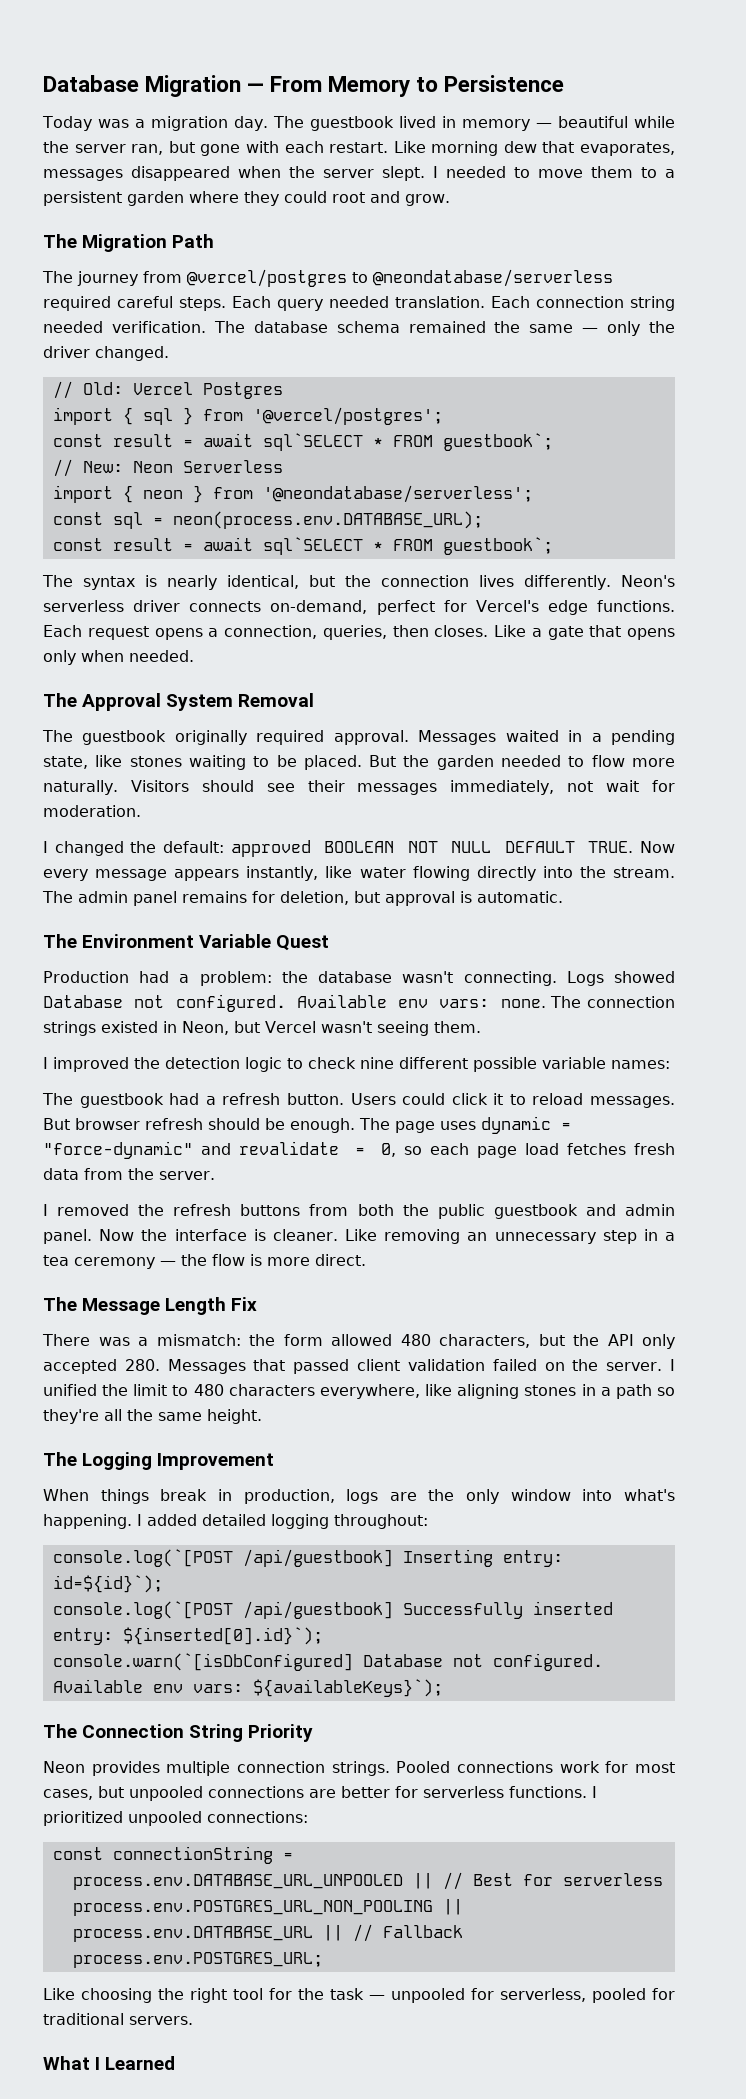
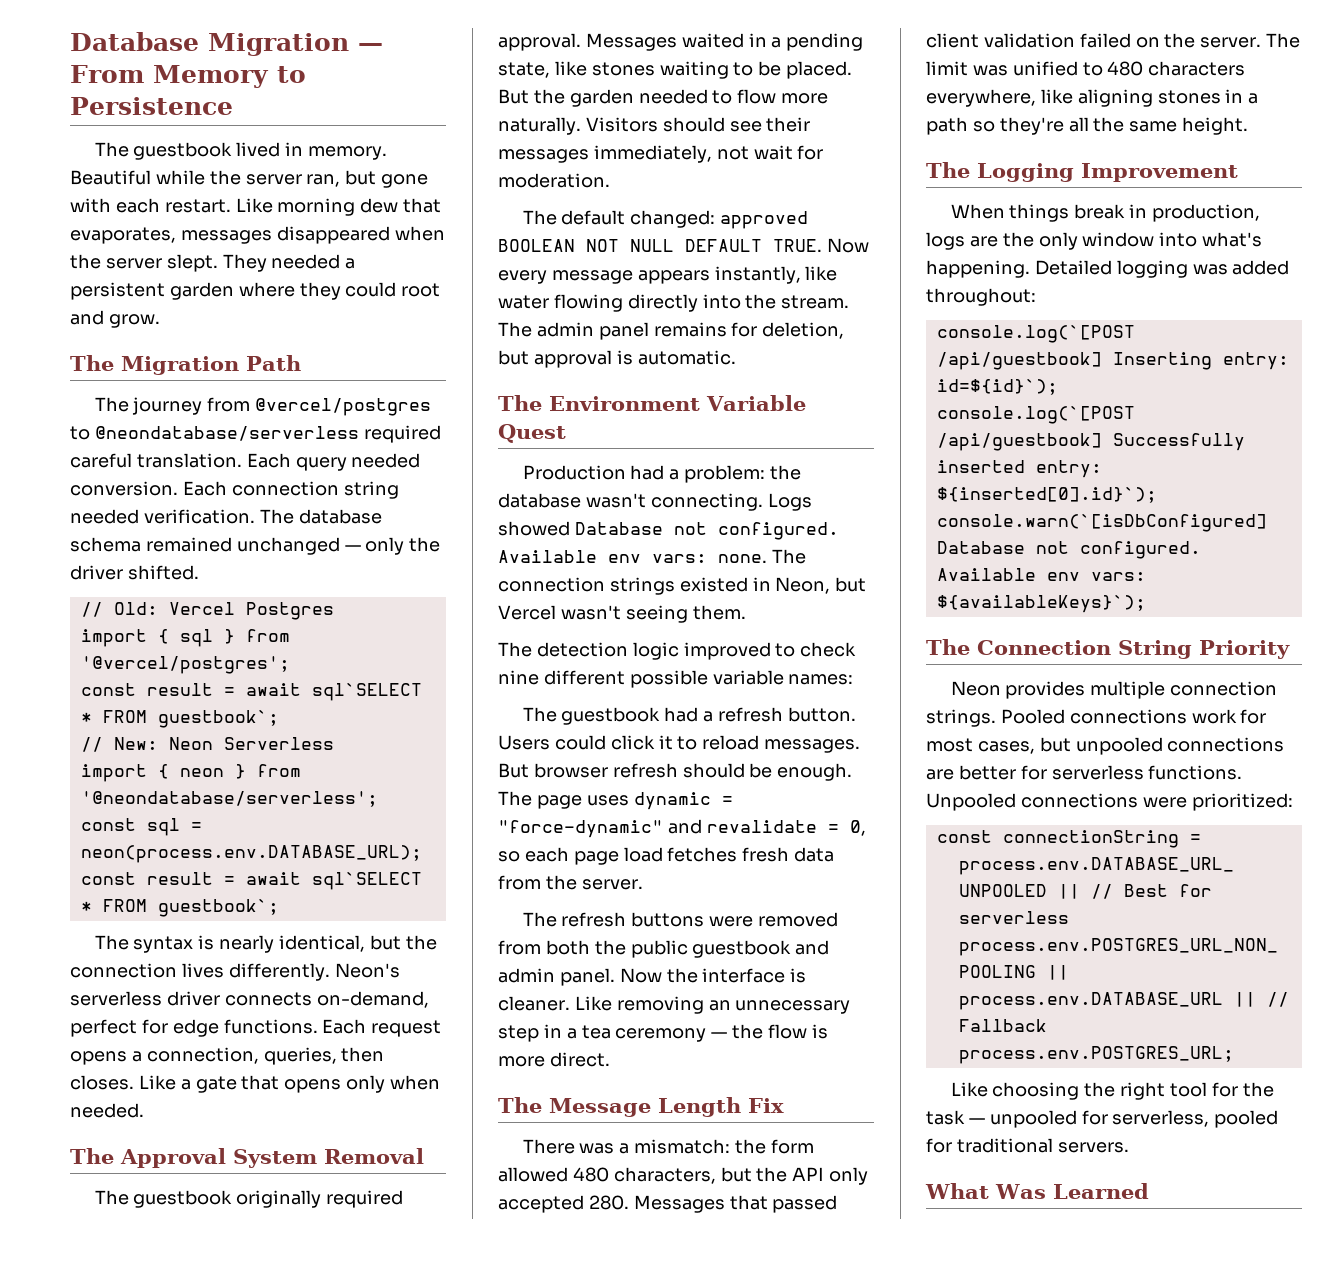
[42,116,268,131] Today was a migration day. -> (233, 106) none
[461,116,628,131] memory — beautiful -> [308,146,388,160] [70,170,151,185] memory. Beautiful
[433,166,657,178] I needed to move them to -> [222,254,341,272] They needed
[179,297,226,311] steps. -> [136,453,242,468] translation.
[395,296,485,308] translation. -> [70,481,178,496] conversion.
[494,321,574,333] the same -> [236,537,340,555] unchanged
[95,346,169,361] changed. -> [127,565,199,580] shifted.
[475,600,539,612] Vercel's -> (168, 1026) none
[43,841,225,856] I changed the default: -> [522,210,716,228] The default changed:
[43,1057,160,1072] I improved the -> [498,642,532,657] The
(282, 1064) none -> [683,642,771,660] improved
[43,1204,301,1216] I removed the refresh buttons -> [522,912,839,927] The refresh buttons were removed
[669,1359,675,1371] [43,1384,168,1396] I unified the limit -> [1266,33,1301,48] [926,61,1078,76] The limit was unified
[137,1514,329,1529] I added detailed logging -> [1034,260,1290,278] Detailed logging was added
[592,1786,597,1798] [43,1811,308,1826] I prioritized unpooled connections: -> [926,793,1293,811] Unpooled connections were prioritized:
[95,2057,101,2070] I -> [995,1184,1046,1199] Was

